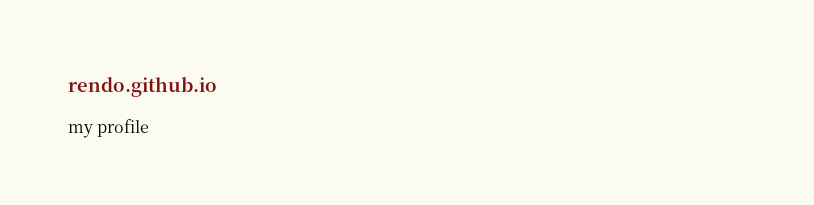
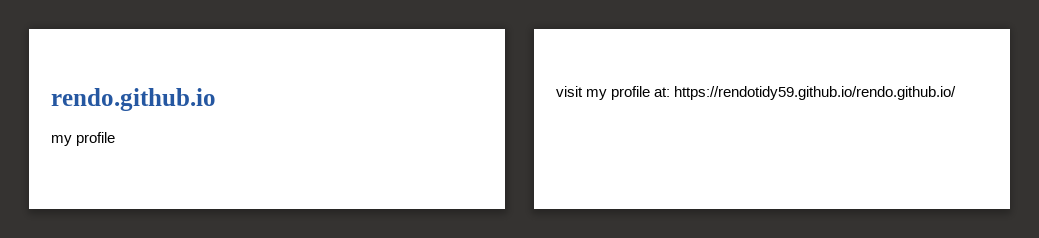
(150, 128) none -> [556,86,957,100] // visit my profile at: https://rendotidy59.github.io/rendo.github.io/

